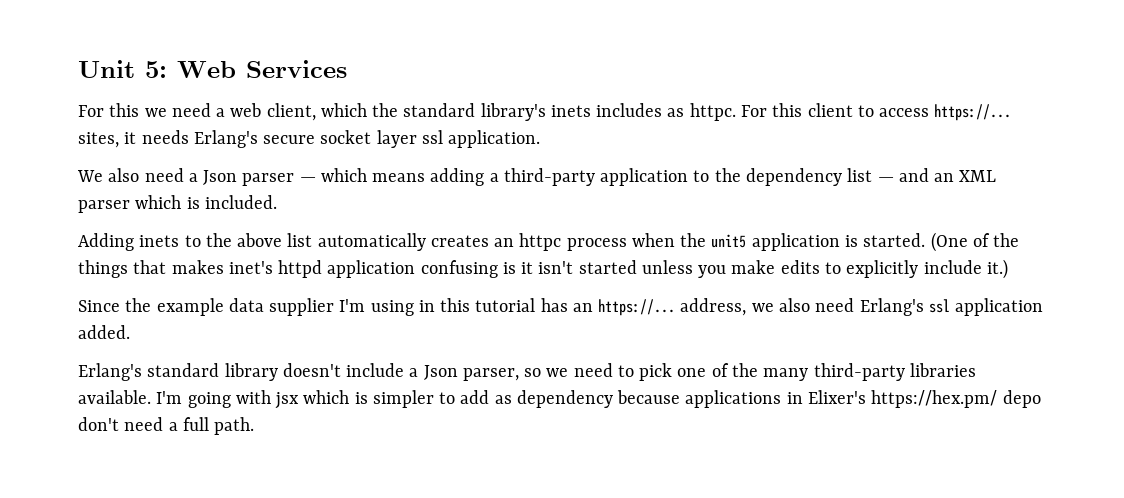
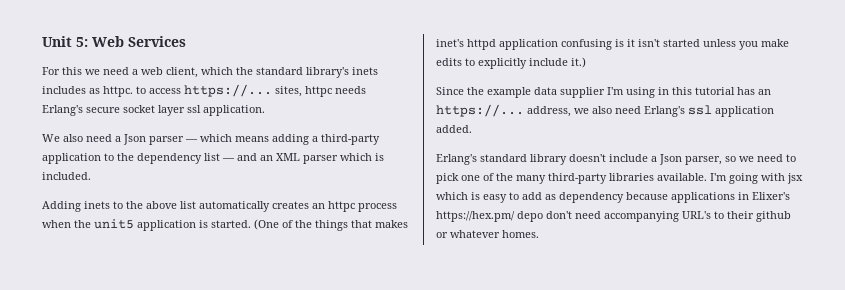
[740,103,853,117] For this client -> (133, 91) none
[124,132,137,144] it -> [305,86,332,97] httpc
[372,390,434,408] simpler -> [483,194,507,203] easy
[168,417,255,435] a full path. -> [604,211,791,222] [436,230,539,238] accompanying URL's to their github or whatever homes.

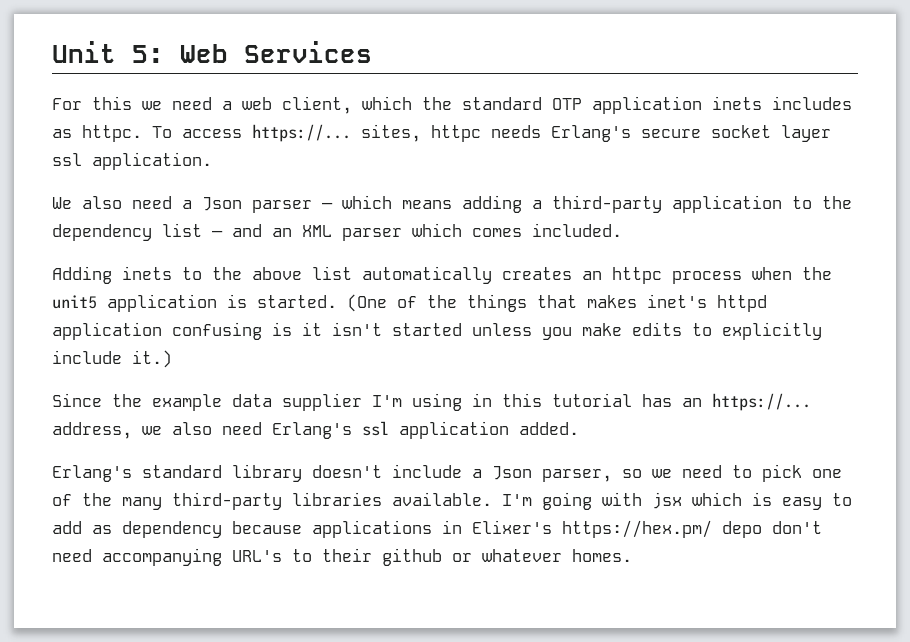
[306,67,349,78] library's -> [552,96,702,114] OTP application
[136,86,146,94] to -> [152,126,172,138] To
[375,153,384,161] is -> [472,228,522,237] comes

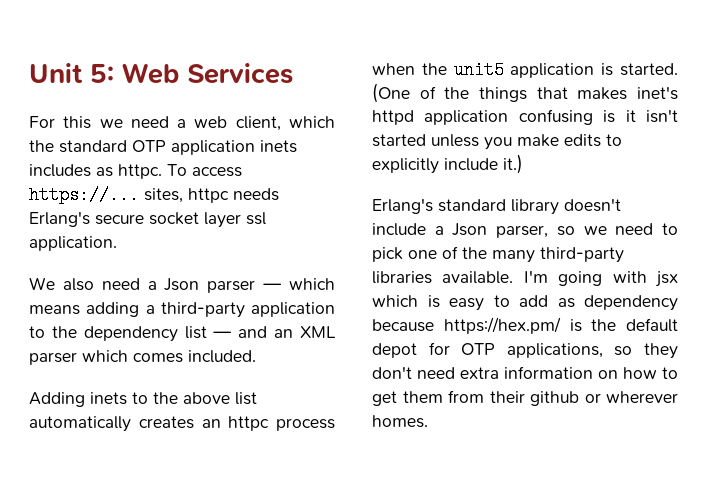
[52,393,811,411] [52,421,579,439] // Since the example data supplier I'm using in this tutorial has an https://... address, we also need Erlang's ssl application added. -> (523, 164) none
[312,520,822,538] [52,548,312,566] applications in Elixer's https://hex.pm/ depo don't need accompanying URL's to -> [443,317,678,334] [372,342,678,359] [372,366,678,379] [372,390,484,406] https://hex.pm/ is the default depot for OTP applications, so they don't need extra information on how to get them from
[482,549,562,562] whatever -> [606,391,678,403] wherever

